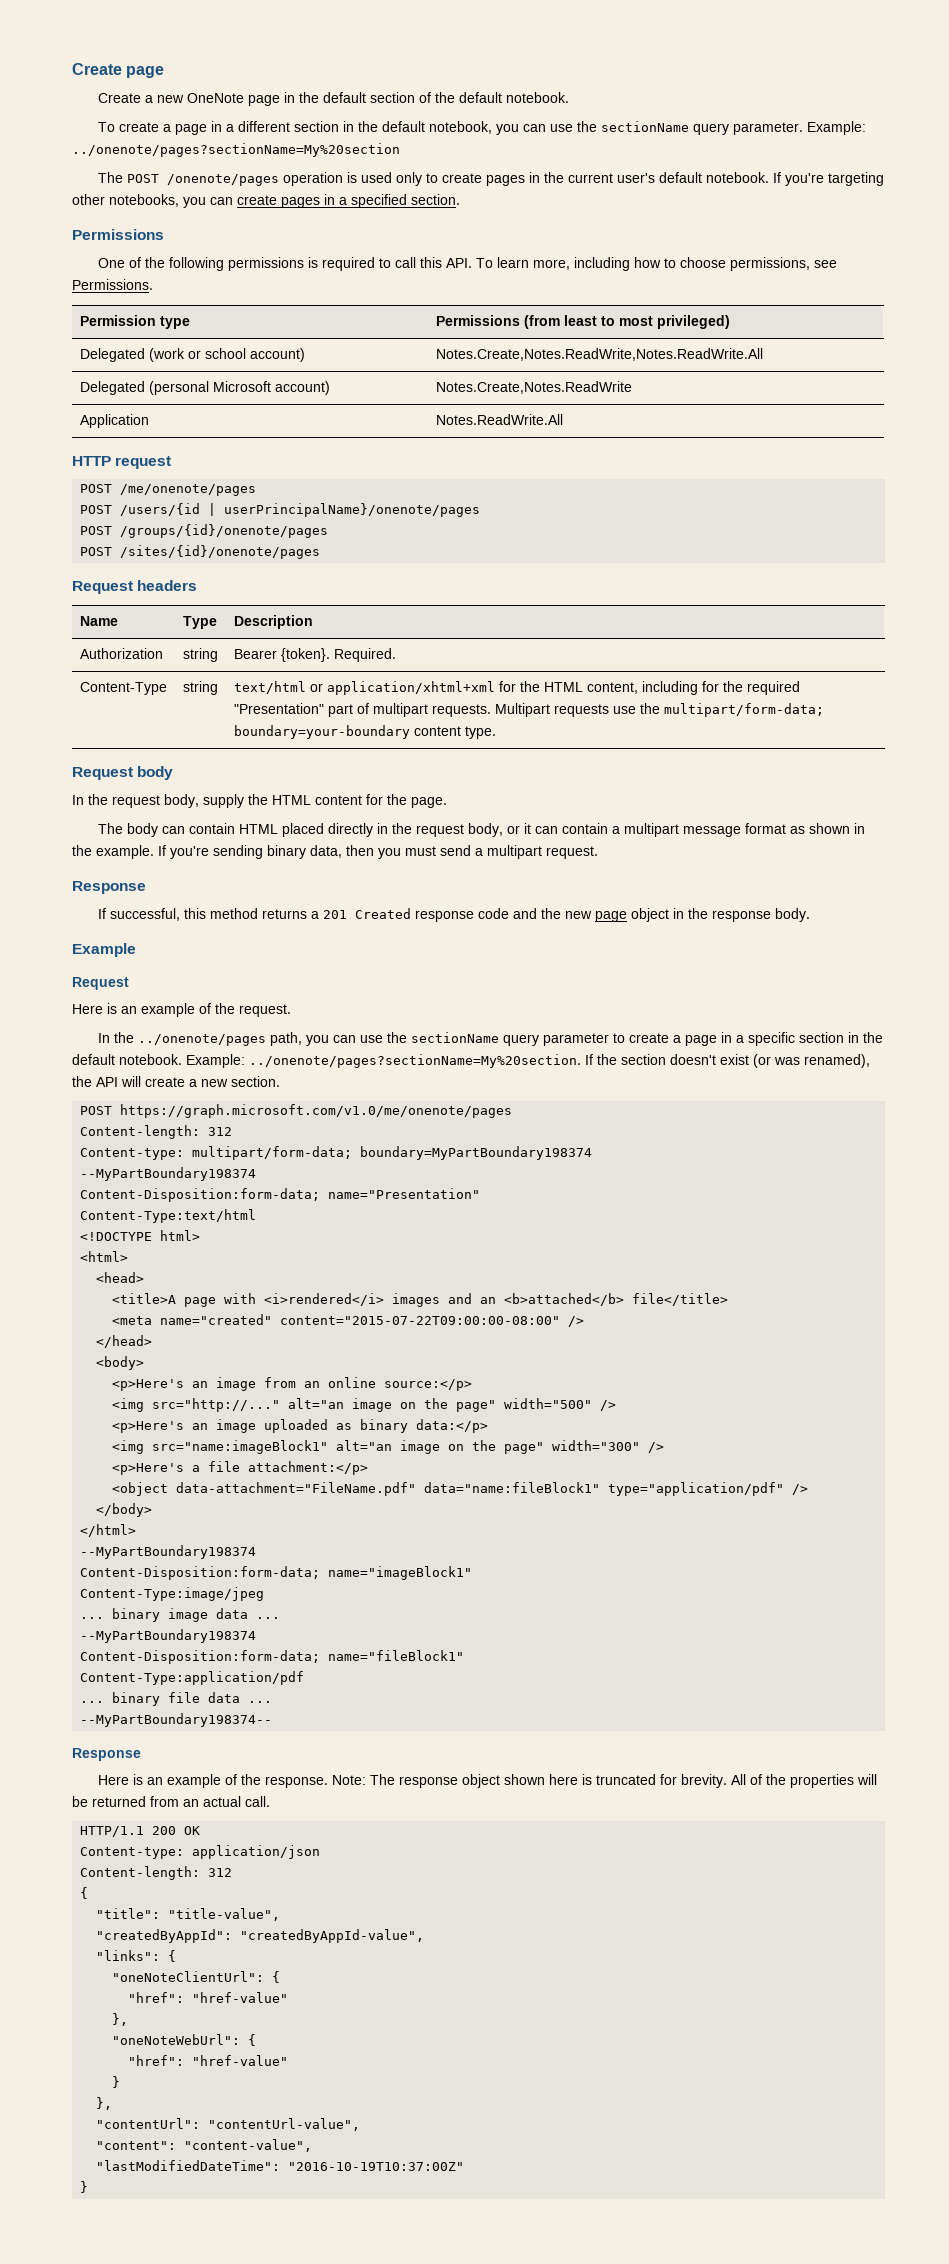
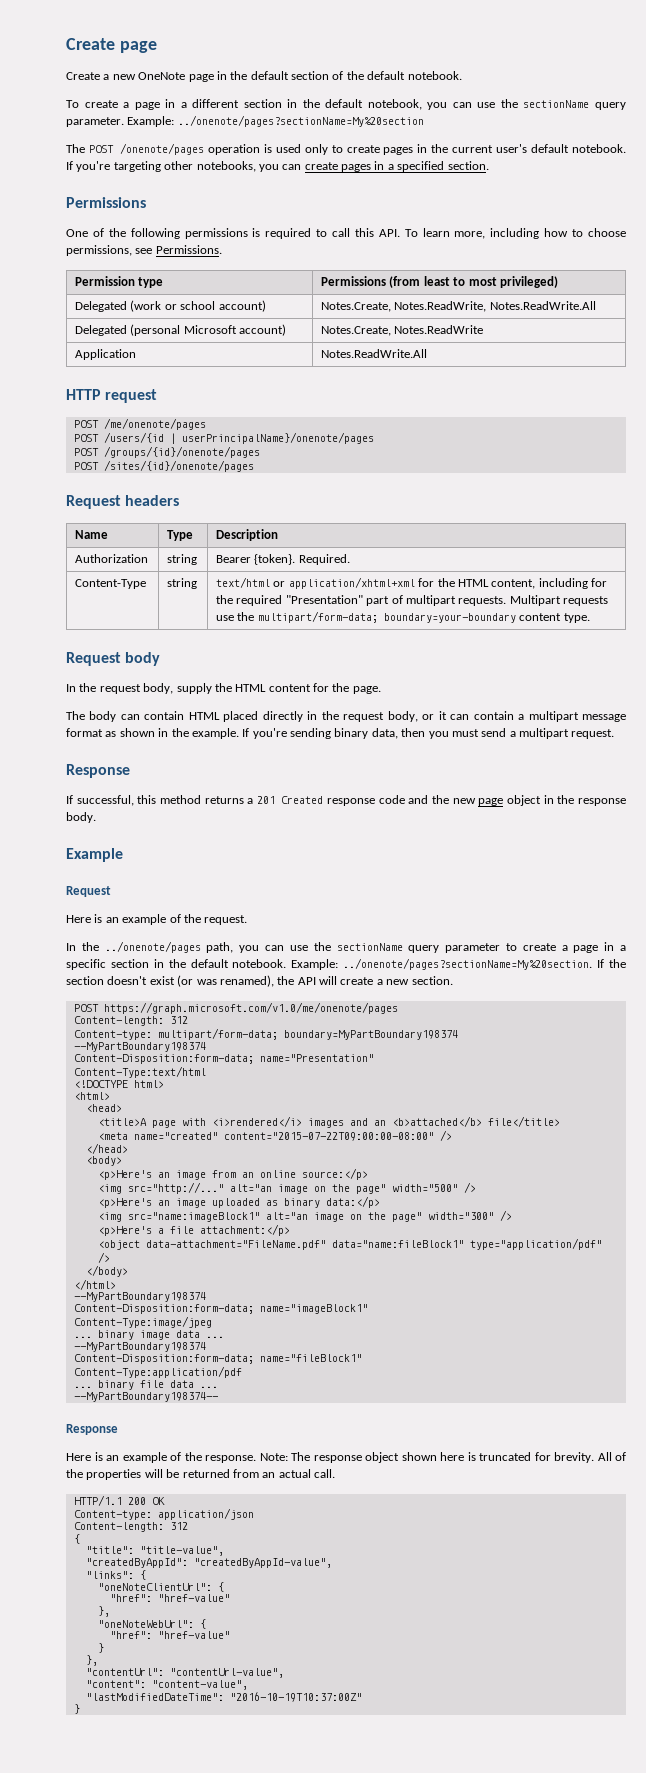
[435,348,763,361] Notes.Create,Notes.ReadWrite,Notes.ReadWrite.All -> [321,301,596,312] Notes.Create, Notes.ReadWrite, Notes.ReadWrite.All
[435,381,632,394] Notes.Create,Notes.ReadWrite -> [321,325,484,336] Notes.Create, Notes.ReadWrite

